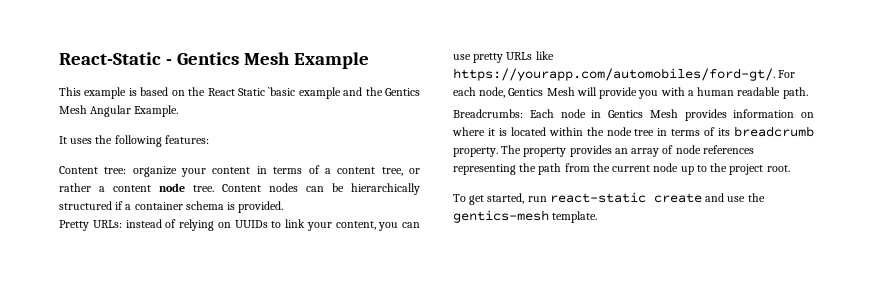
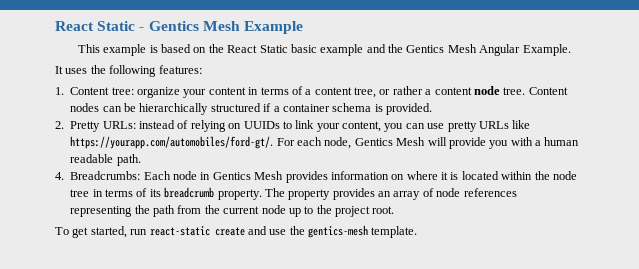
[59,52,161,65] React-Static -> [55,21,136,31] React Static
[268,87,296,96] `basic -> [290,44,317,53] basic
(209, 139) none -> [55,87,64,95] 1.
(284, 207) none -> [55,121,64,129] 2.
(808, 93) none -> [55,172,64,180] 4.

